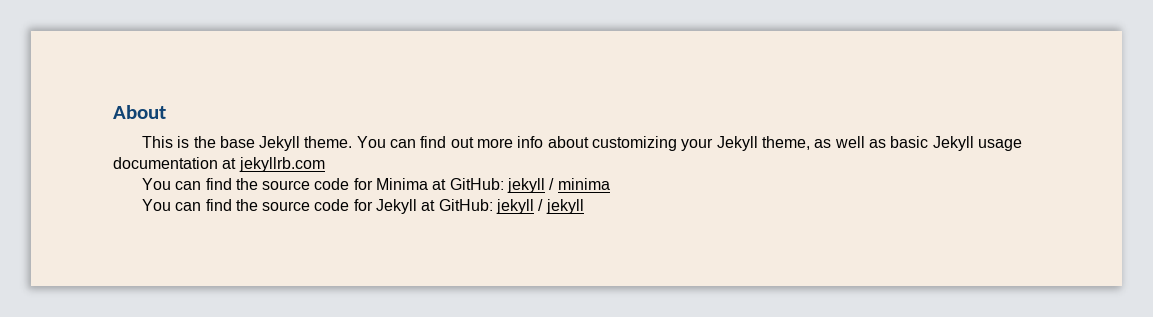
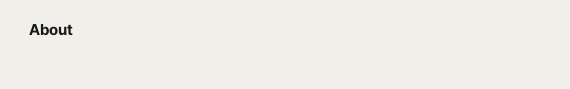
[141,136,1022,151] [113,157,325,172] [141,178,610,193] [141,199,584,214] // This is the base Jekyll theme. You can find out more info about customizing your Jekyll theme, as well as basic Jekyll usage documentation at jekyllrb.com // You can find the source code for Minima at GitHub: jekyll / minima // You can find the source code for Jekyll at GitHub: jekyll / jekyll -> (73, 30) none

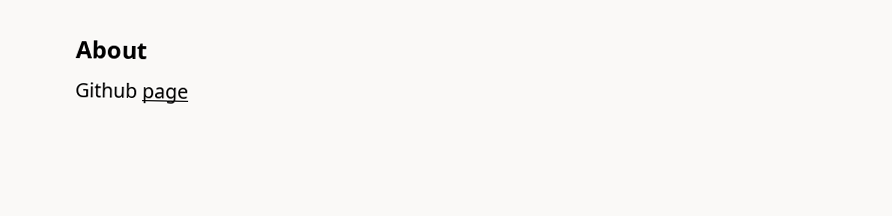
(73, 30) none -> [75,82,190,104] // Github page

